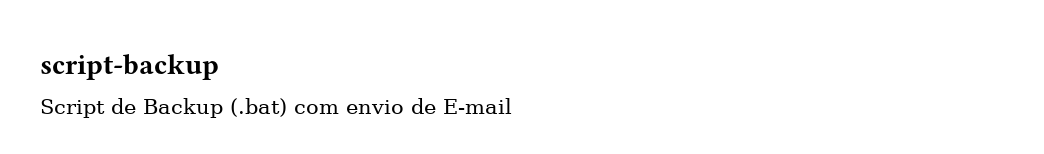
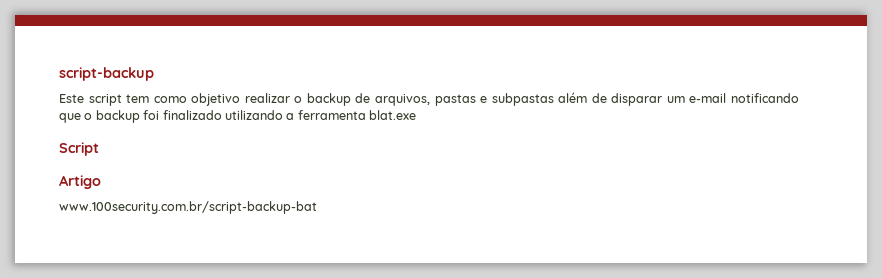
[40,98,512,118] Script de Backup (.bat) com envio de E-mail -> [59,92,799,106] [59,110,416,123] [59,142,99,156] [59,175,101,189] [59,201,317,214] Este script tem como objetivo realizar o backup de arquivos, pastas e subpastas além de disparar um e-mail notificando que o backup foi finalizado utilizando a ferramenta blat.exe // Script // Artigo // www.100security.com.br/script-backup-bat

